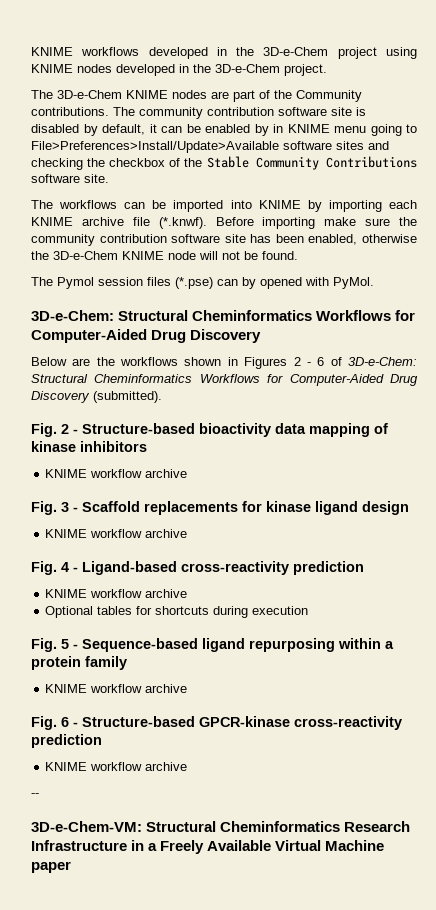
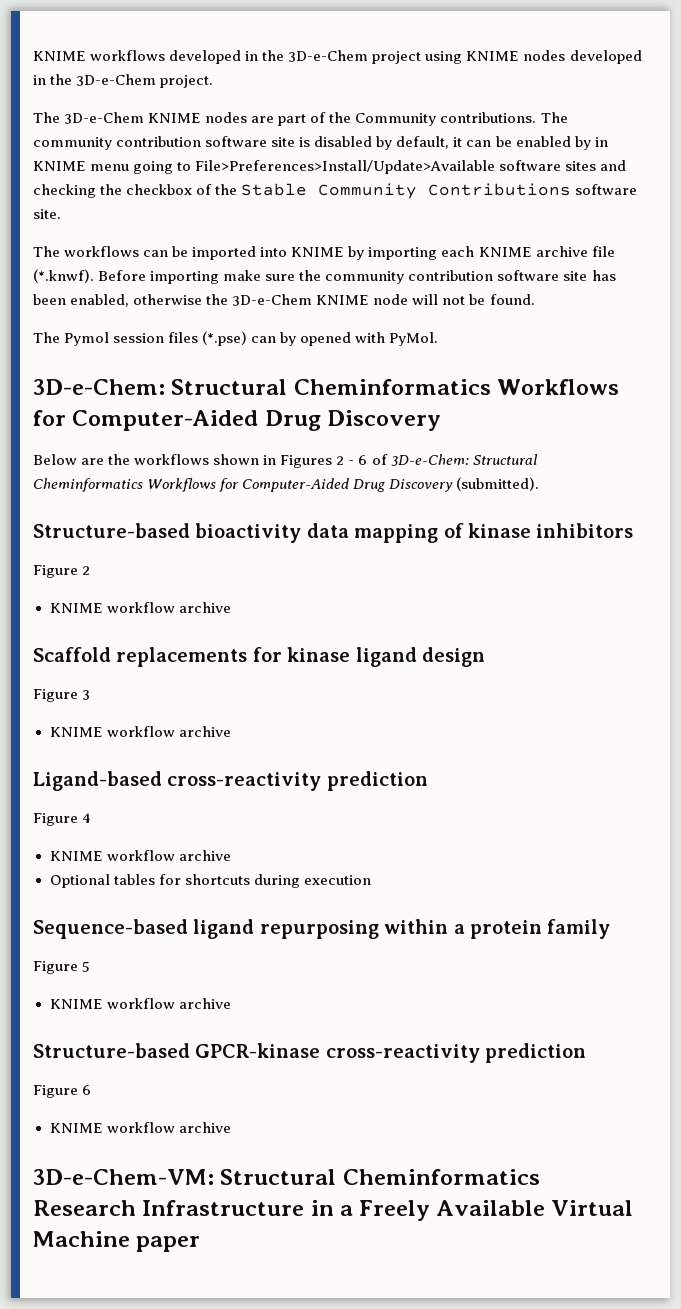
[31,423,78,437] Fig. 2 - -> (540, 484) none
[45,469,188,478] [31,501,78,515] // KNIME workflow archive // Fig. 3 - -> [33,565,91,578] [49,602,231,613] // Figure 2 // KNIME workflow archive //
[45,529,188,538] [31,561,78,575] // KNIME workflow archive // Fig. 4 - -> [33,689,91,702] [49,726,231,737] // Figure 3 // KNIME workflow archive //
(364, 568) none -> [33,813,92,826] // Figure 4
[31,638,78,652] Fig. 5 - -> (371, 880) none
[45,684,188,693] [31,716,78,730] // KNIME workflow archive // Fig. 6 - -> [33,961,91,974] [49,998,231,1009] // Figure 5 // KNIME workflow archive //
[45,762,188,771] [31,793,39,797] // KNIME workflow archive // -- -> [33,1085,92,1098] [49,1122,231,1133] // Figure 6 // KNIME workflow archive

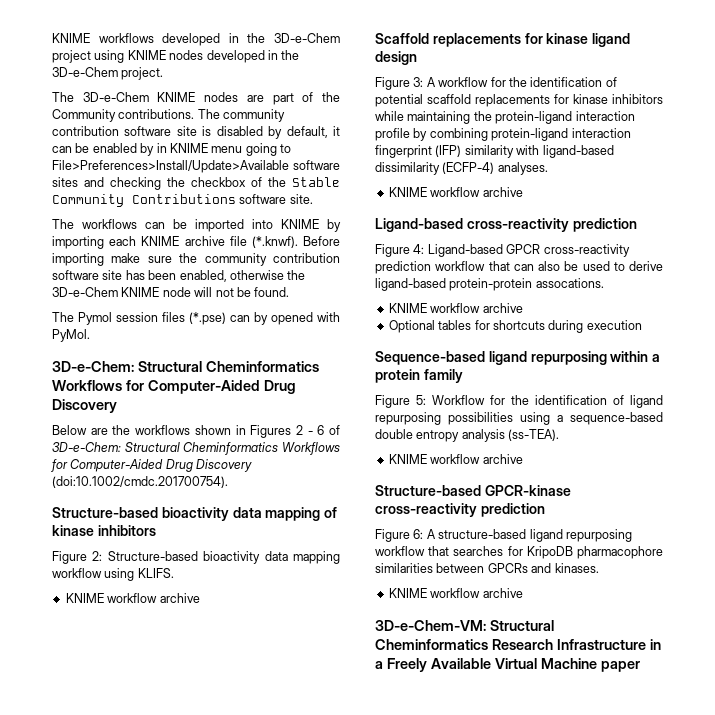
[456,477,540,491] (submitted). -> [52,476,228,488] (doi:10.1002/cmdc.201700754).
[82,566,91,575] 2 -> [92,551,340,564] [52,568,174,581] 2: Structure-based bioactivity data mapping workflow using KLIFS.
[82,690,91,700] 3 -> [413,77,617,87] [375,94,663,107] [375,111,635,124] [375,128,631,141] [375,145,614,158] [375,162,548,175] 3: A workflow for the identification of potential scaffold replacements for kinase inhibitors while maintaining the protein-ligand interaction profile by combining protein-ligand interaction fingerprint (IFP) similarity with ligand-based dissimilarity (ECFP-4) analyses.
[82,813,92,823] 4 -> [413,244,630,257] [375,261,663,274] [375,278,604,291] 4: Ligand-based GPCR cross-reactivity prediction workflow that can also be used to derive ligand-based protein-protein assocations.
[82,961,91,972] 5 -> [416,395,663,408] [375,412,663,425] [375,429,560,442] 5: Workflow for the identification of ligand repurposing possibilities using a sequence-based double entropy analysis (ss-TEA).
[82,1085,92,1095] 6 -> [413,529,632,542] [375,546,663,559] [375,563,599,573] 6: A structure-based ligand repurposing workflow that searches for KripoDB pharmacophore similarities between GPCRs and kinases.

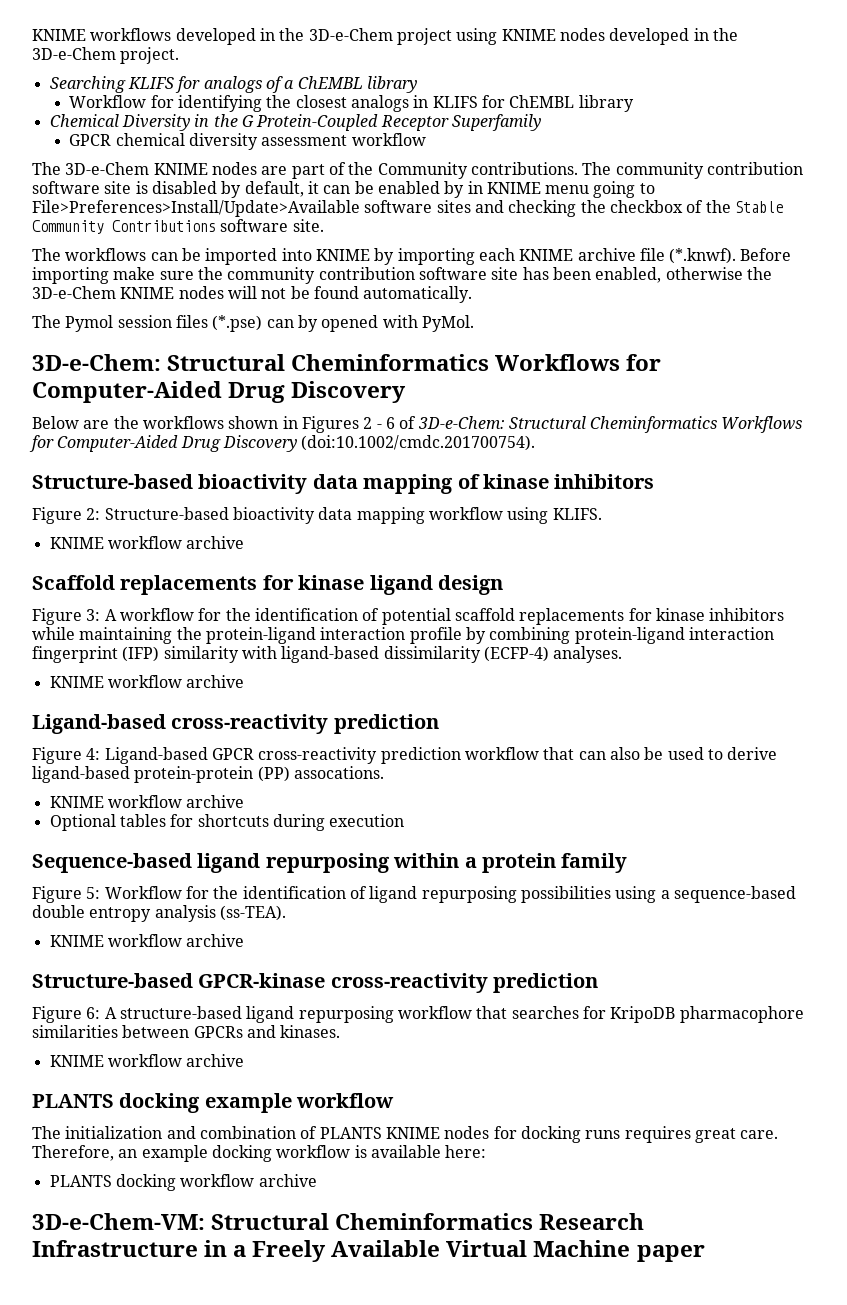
(164, 73) none -> [49,76,417,93] [69,95,634,112] [49,114,541,131] [69,133,426,150] // Searching KLIFS for analogs of a ChEMBL library // Workflow for identifying the closest analogs in KLIFS for ChEMBL library // Chemical Diversity in the G Protein-Coupled Receptor Superfamily // GPCR chemical diversity assessment workflow
[162,287,191,297] node -> [178,286,224,299] nodes
[254,287,290,297] found. -> [313,286,473,303] found automatically.
(533, 284) none -> [257,766,290,782] (PP)
(523, 593) none -> [32,1093,395,1113] [32,1126,779,1143] [32,1145,487,1162] [49,1174,317,1191] // PLANTS docking example workflow // The initialization and combination of PLANTS KNIME nodes for docking runs requires great care. Therefore, an example docking workflow is available here: // PLANTS docking workflow archive

